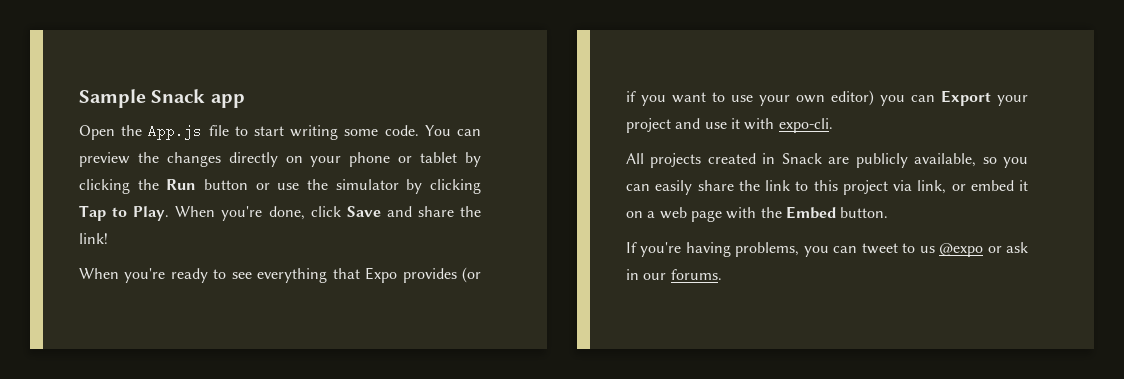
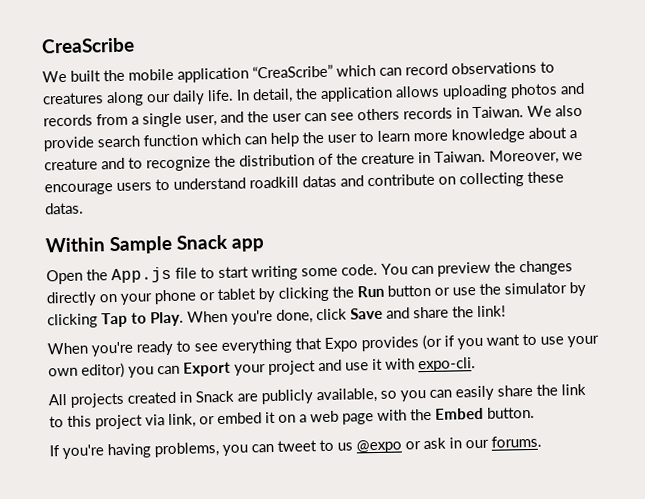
(79, 98) none -> [41,37,135,54] [42,61,555,83] [42,82,585,107] [43,104,583,128] [43,127,577,152] [44,149,583,172] [44,171,564,196] [45,202,84,215] [45,237,105,253] CreaScribe // We built the mobile application “CreaScribe” which can record observations to creatures along our daily life. In detail, the application allows uploading photos and records from a single user, and the user can see others records in Taiwan. We also provide search function which can help the user to learn more knowledge about a creature and to recognize the distribution of the creature in Taiwan. Moreover, we encourage users to understand roadkill datas and contribute on collecting these datas. // Within

